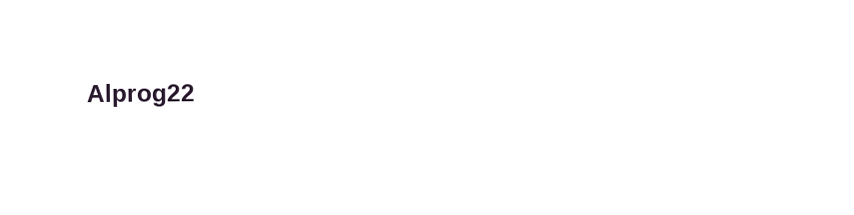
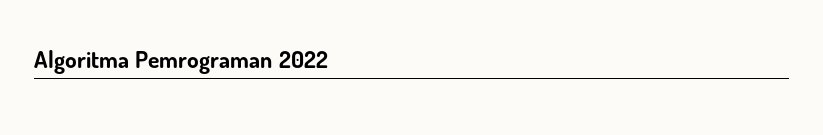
[86,83,195,108] Alprog22 -> [34,50,328,74] Algoritma Pemrograman 2022

